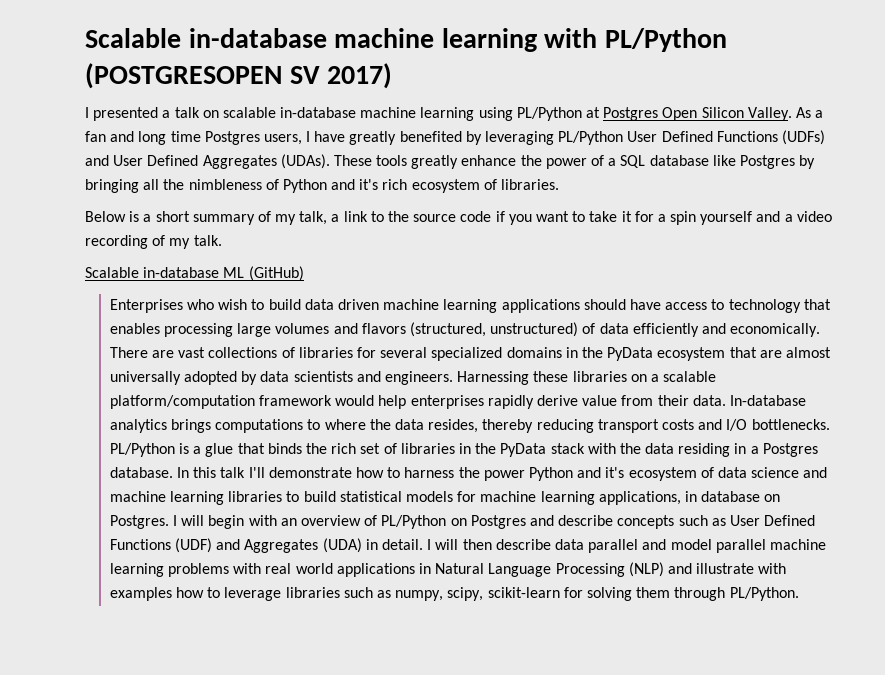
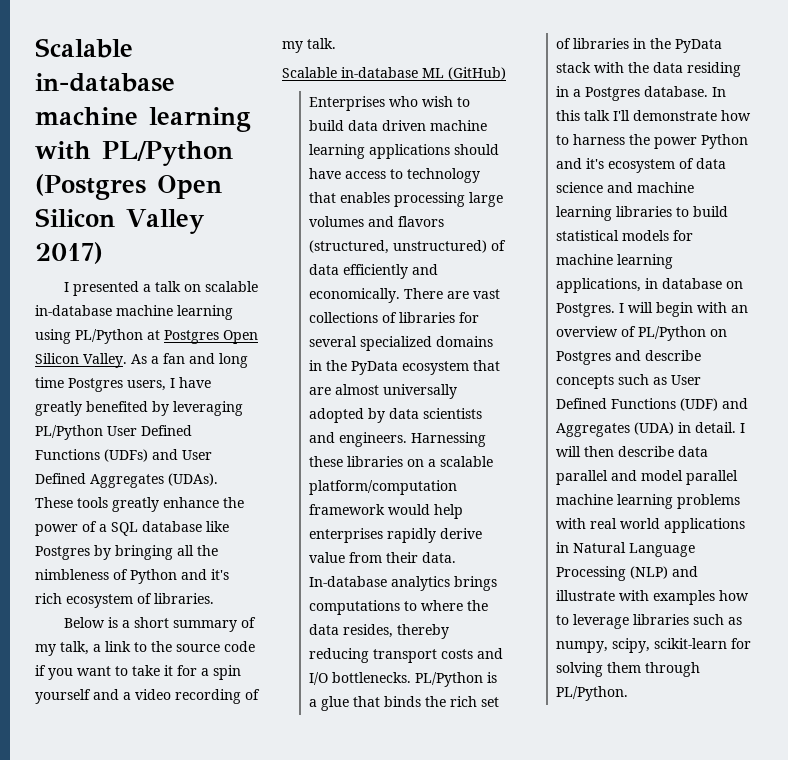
[85,63,320,89] (POSTGRESOPEN SV -> [35,174,222,200] [35,208,205,234] (Postgres Open Silicon Valley

